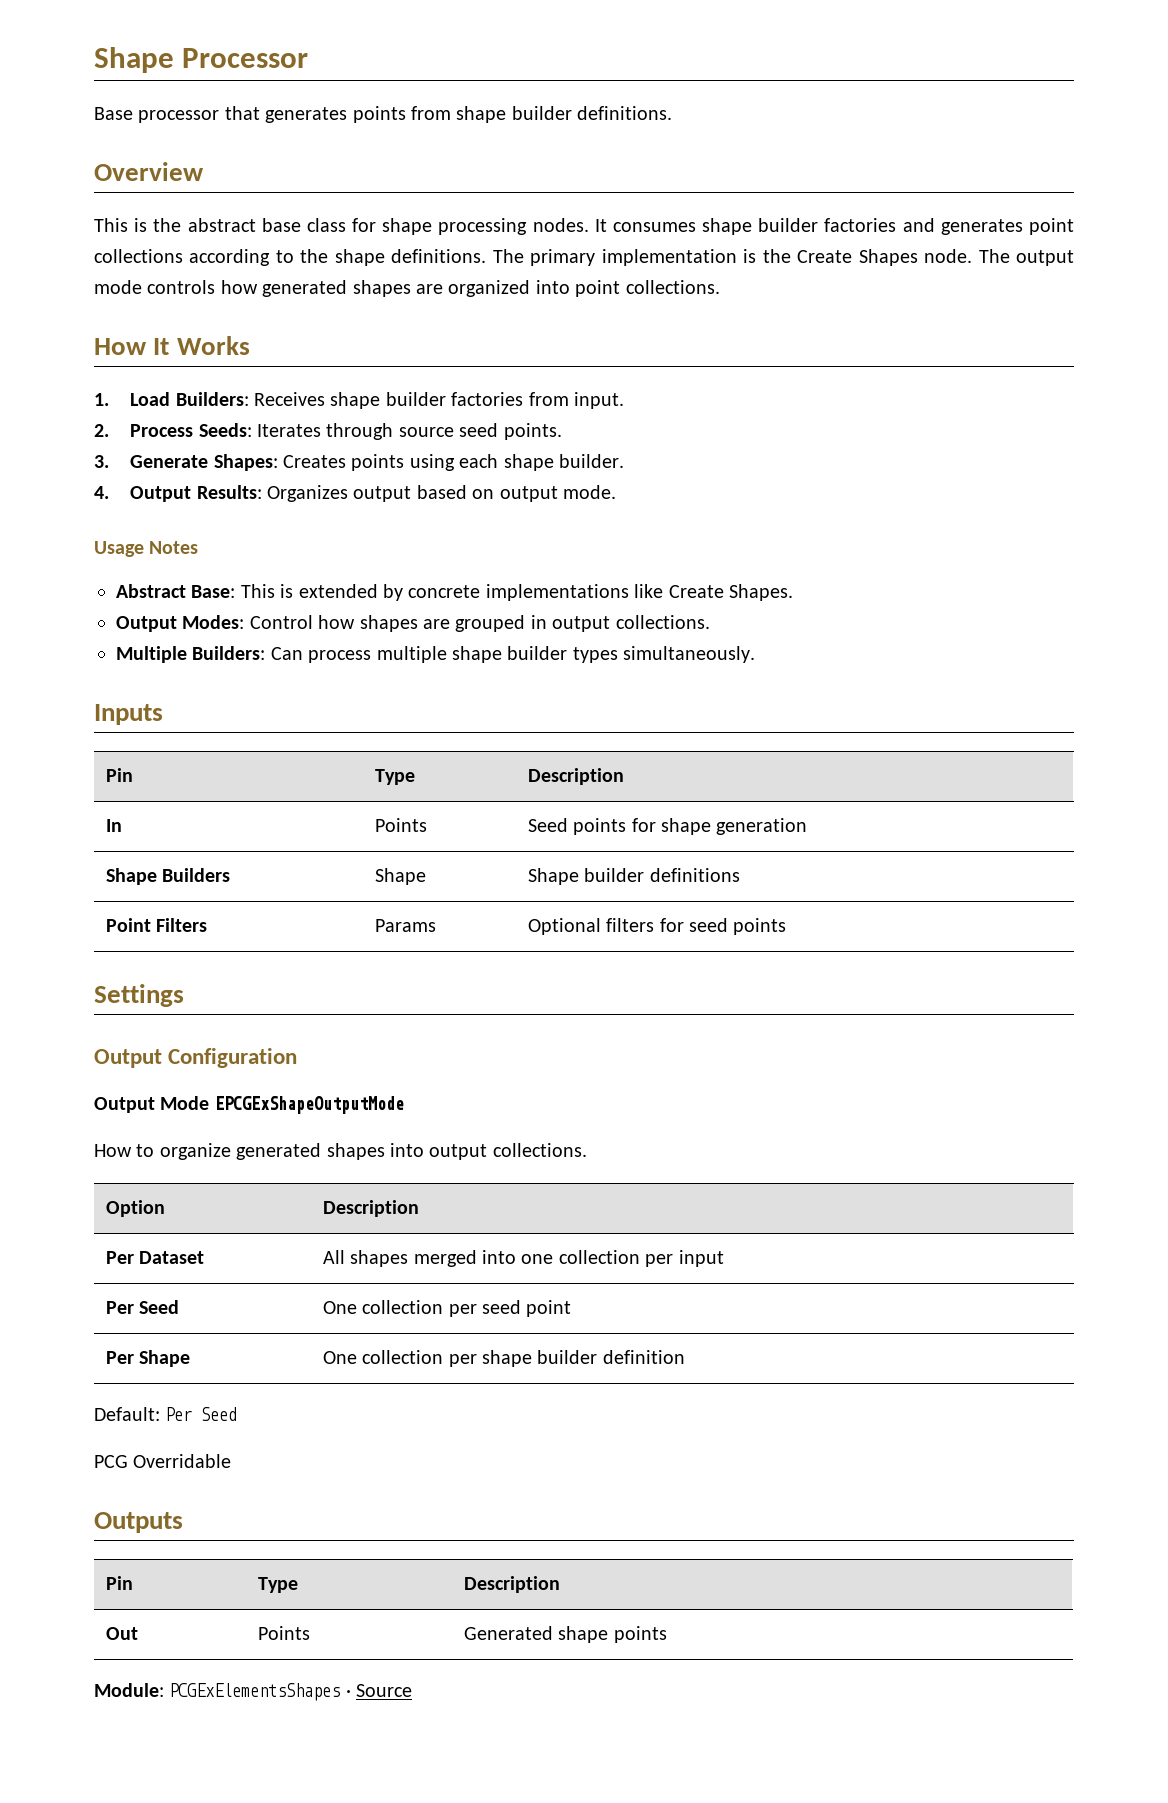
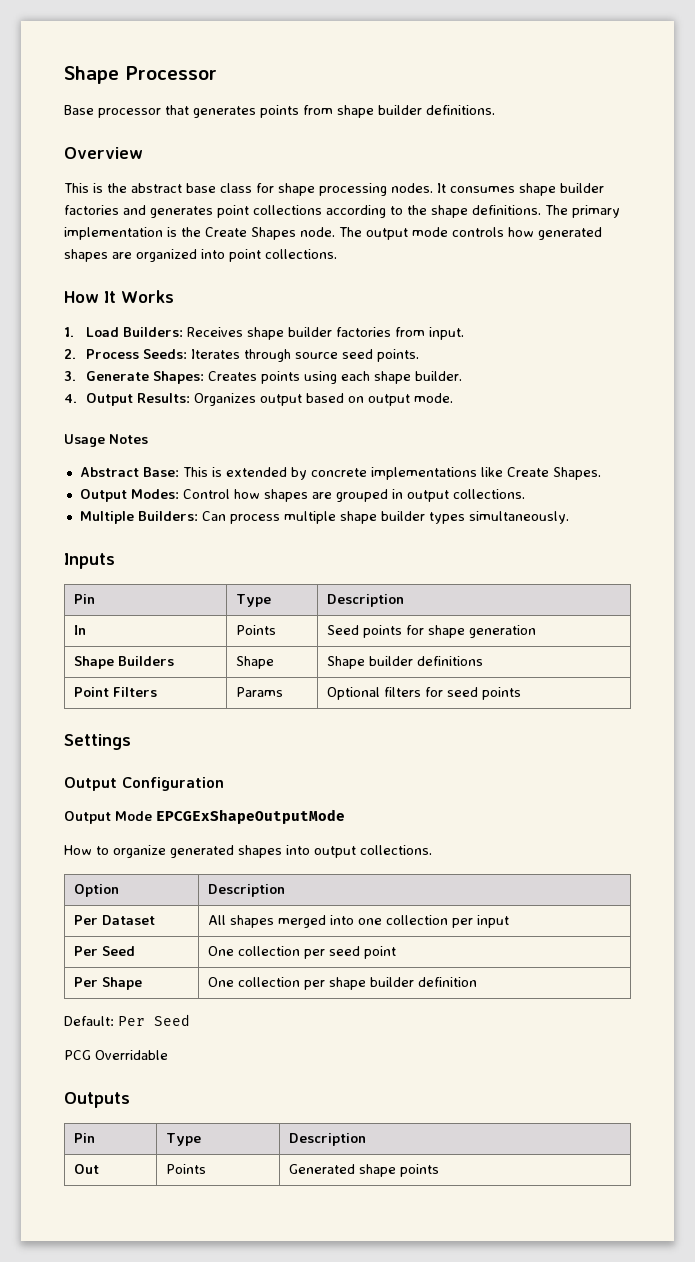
[94,1683,413,1701] // Module: PCGExElementsShapes · Source -> (439, 1170) none

